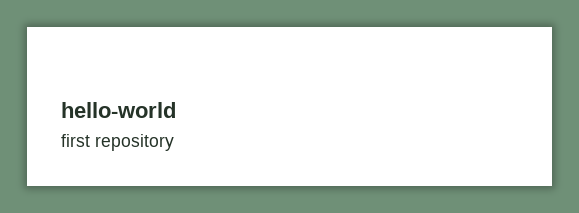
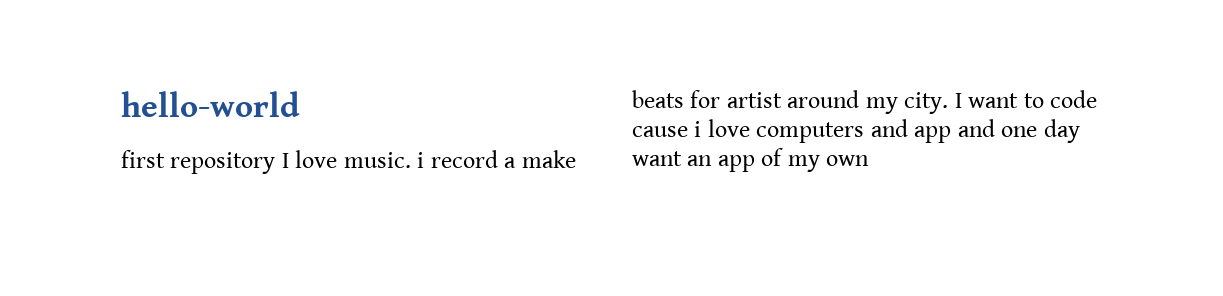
(174, 142) none -> [281,150,576,168] [632,90,1098,114] [632,119,1080,143] [632,148,870,172] I love music. i record a make beats for artist around my city. I want to code cause i love computers and app and one day want an app of my own

